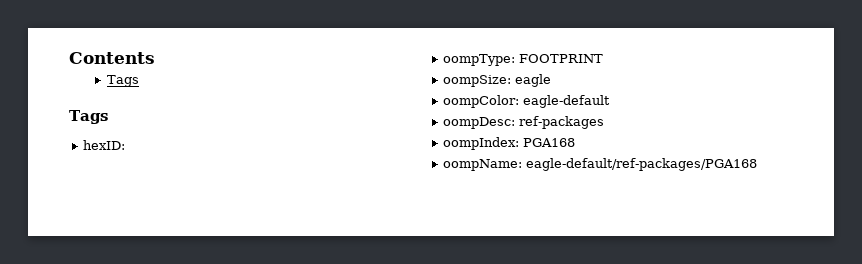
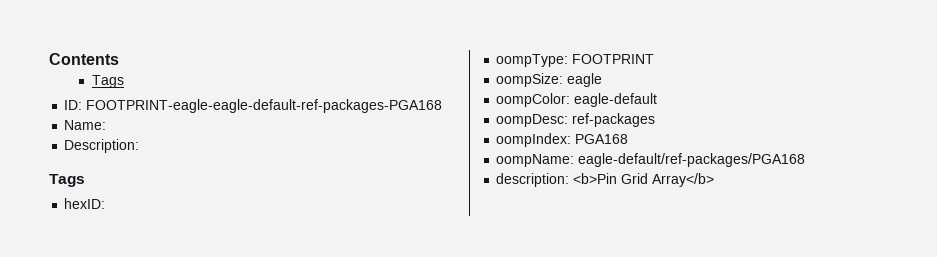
(139, 81) none -> [64,99,443,113] [64,120,107,130] [64,139,140,153] // ID: FOOTPRINT-eagle-eagle-default-ref-packages-PGA168 // Name: // Description:
(758, 164) none -> [496,173,715,187] // description: <b>Pin Grid Array</b>

